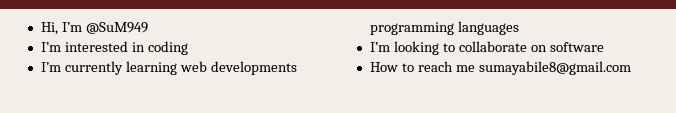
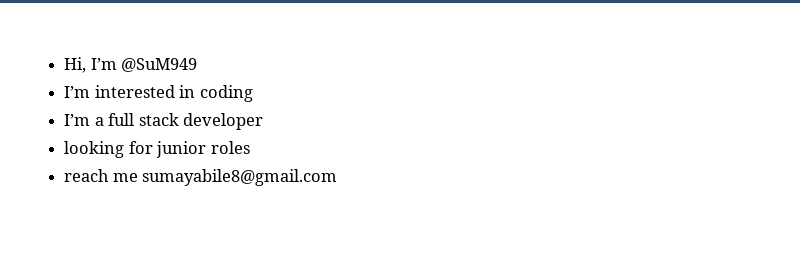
[64,61,297,75] [369,21,519,35] [369,41,604,55] [369,62,414,72] currently learning web developments programming languages // I’m looking to collaborate on software // How to -> [94,113,263,130] [64,141,250,158] a full stack developer // looking for junior roles //

